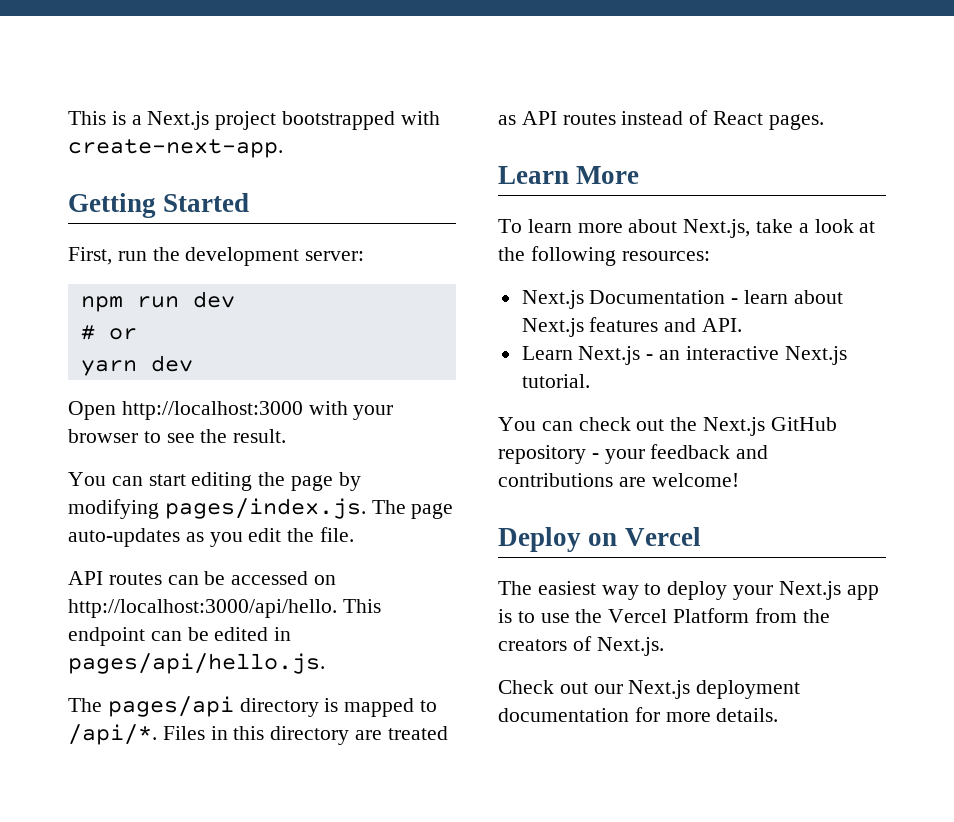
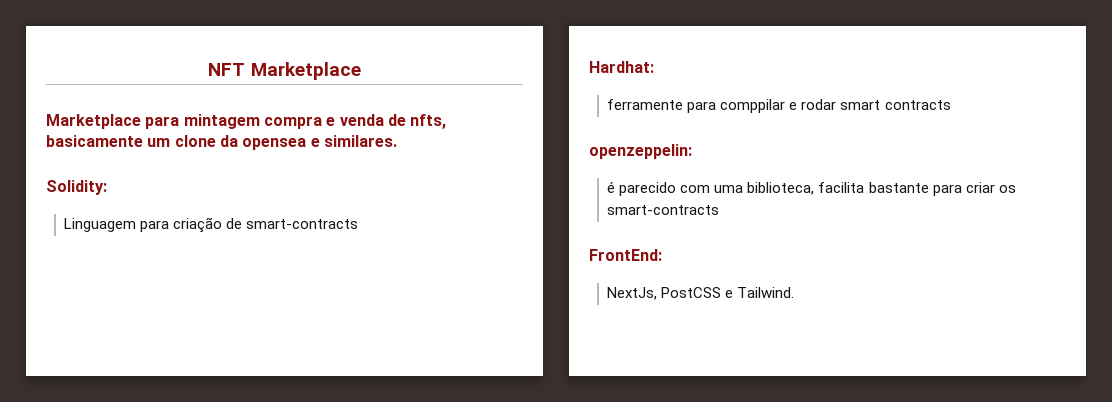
[68,111,440,130] [68,139,283,158] [68,193,250,218] [68,247,365,266] [80,291,235,312] [80,325,137,340] [80,355,193,376] [68,401,394,420] [68,429,287,443] [68,472,361,491] [68,498,454,519] [68,527,355,547] [68,571,337,585] [68,599,381,618] [68,627,292,646] [68,653,325,674] [68,696,438,717] [68,724,448,745] [498,110,824,130] [498,166,640,184] [498,219,876,238] [498,246,710,266] [521,290,843,309] [521,317,743,337] [521,346,847,365] [521,374,590,388] [498,417,837,436] [498,444,769,464] [498,473,739,487] [498,527,701,552] [498,581,879,600] [498,608,830,623] [498,636,664,656] [498,680,801,699] [498,707,779,722] This is a Next.js project bootstrapped with create-next-app. // Getting Started // First, run the development server: // npm run dev // # or // yarn dev // Open http://localhost:3000 with your browser to see the result. // You can start editing the page by modifying pages/index.js. The page auto-updates as you edit the file. // API routes can be accessed on http://localhost:3000/api/hello. This endpoint can be edited in pages/api/hello.js. // The pages/api directory is mapped to /api/*. Files in this directory are treated as API routes instead of React pages. // Learn More // To learn more about Next.js, take a look at the following resources: // Next.js Documentation - learn about Next.js features and API. // Learn Next.js - an interactive Next.js tutorial. // You can check out the Next.js GitHub repository - your feedback and contributions are welcome! // Deploy on Vercel // The easiest way to deploy your Next.js app is to use the Vercel Platform from the creators of Next.js. // Check out our Next.js deployment documentation for more details. -> [208,62,361,80] [46,114,447,129] [46,135,397,150] [46,180,107,195] [64,217,359,233] [589,61,654,73] [607,99,951,113] [589,144,692,159] [607,181,1016,196] [607,205,720,215] [589,249,662,261] [607,287,795,300] NFT Marketplace // Marketplace para mintagem compra e venda de nfts, basicamente um clone da opensea e similares. // Solidity: // Linguagem para criação de smart-contracts // Hardhat: // ferramente para comppilar e rodar smart contracts // openzeppelin: // é parecido com uma biblioteca, facilita bastante para criar os smart-contracts // FrontEnd: // NextJs, PostCSS e Tailwind.

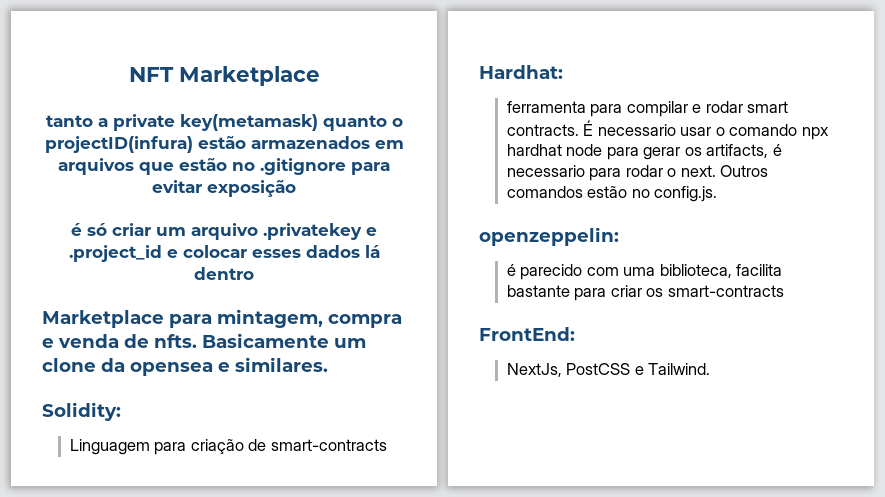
(361, 71) none -> [45,114,403,131] [44,136,404,153] [58,158,390,175] [152,180,296,197] [71,223,377,240] [68,245,380,262] [194,267,254,280] // tanto a private key(metamask) quanto o projectID(infura) estão armazenados em arquivos que estão no .gitignore para evitar exposição // é só criar um arquivo .privatekey e .project_id e colocar esses dados lá dentro
[183,114,260,129] mintagem -> [217,309,323,328] mintagem,
[410,114,447,129] [46,135,143,147] nfts, basicamente -> [154,333,329,348] nfts. Basicamente
[607,99,951,113] ferramente para comppilar e rodar smart contracts -> [506,101,789,117] [506,120,829,140] [506,144,782,160] [506,165,769,181] [506,186,718,202] ferramenta para compilar e rodar smart contracts. É necessario usar o comando npx hardhat node para gerar os artifacts, é necessario para rodar o next. Outros comandos estão no config.js.

